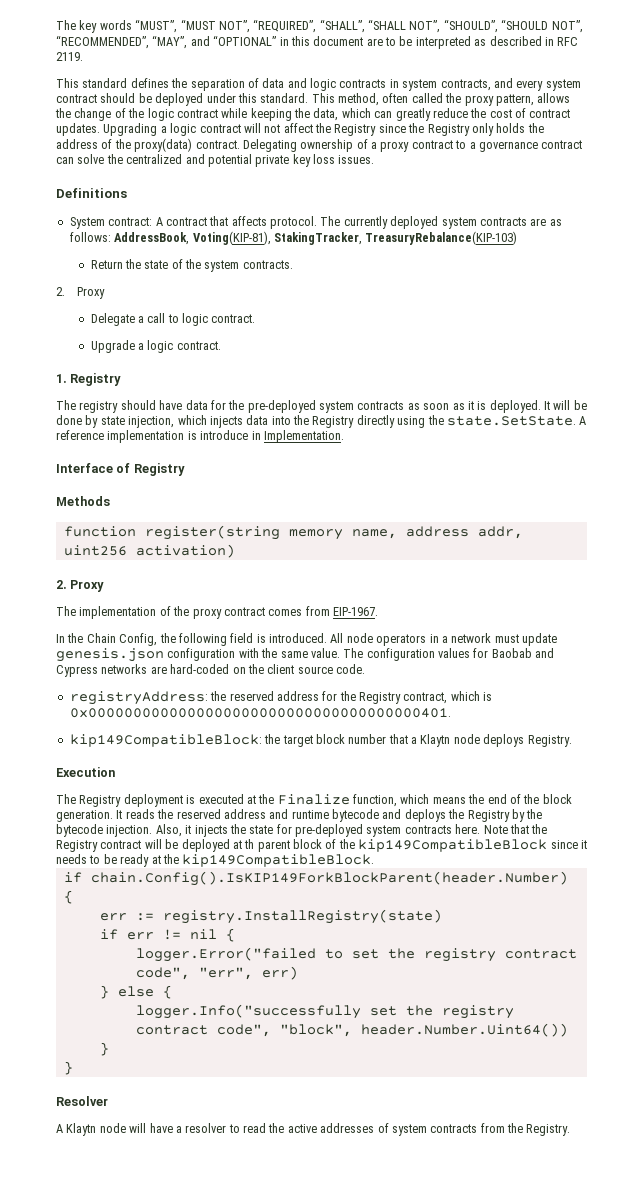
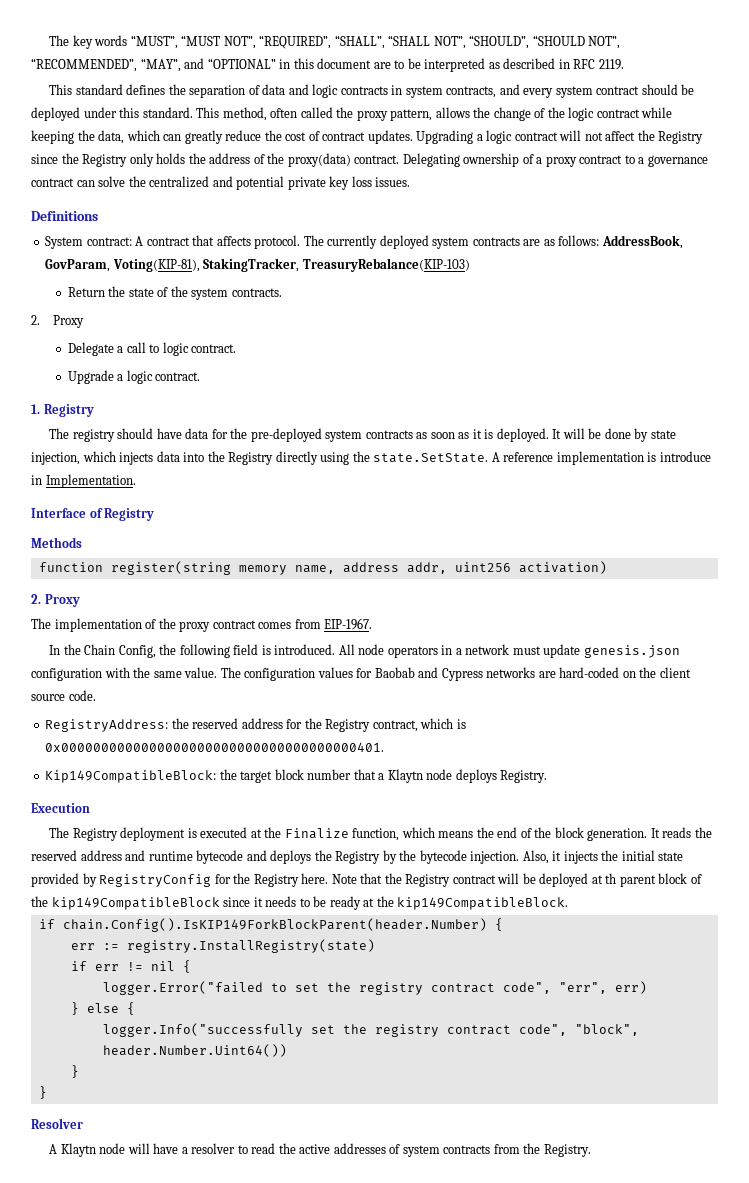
(190, 238) none -> [45,259,111,272] GovParam,
[69,691,208,705] registryAddress: -> [45,719,169,732] RegistryAddress:
[69,734,262,747] kip149CompatibleBlock: -> [45,770,217,783] Kip149CompatibleBlock:
[249,824,452,837] state for pre-deployed system contracts -> [621,850,684,861] [31,873,299,887] initial state provided by RegistryConfig for the Registry

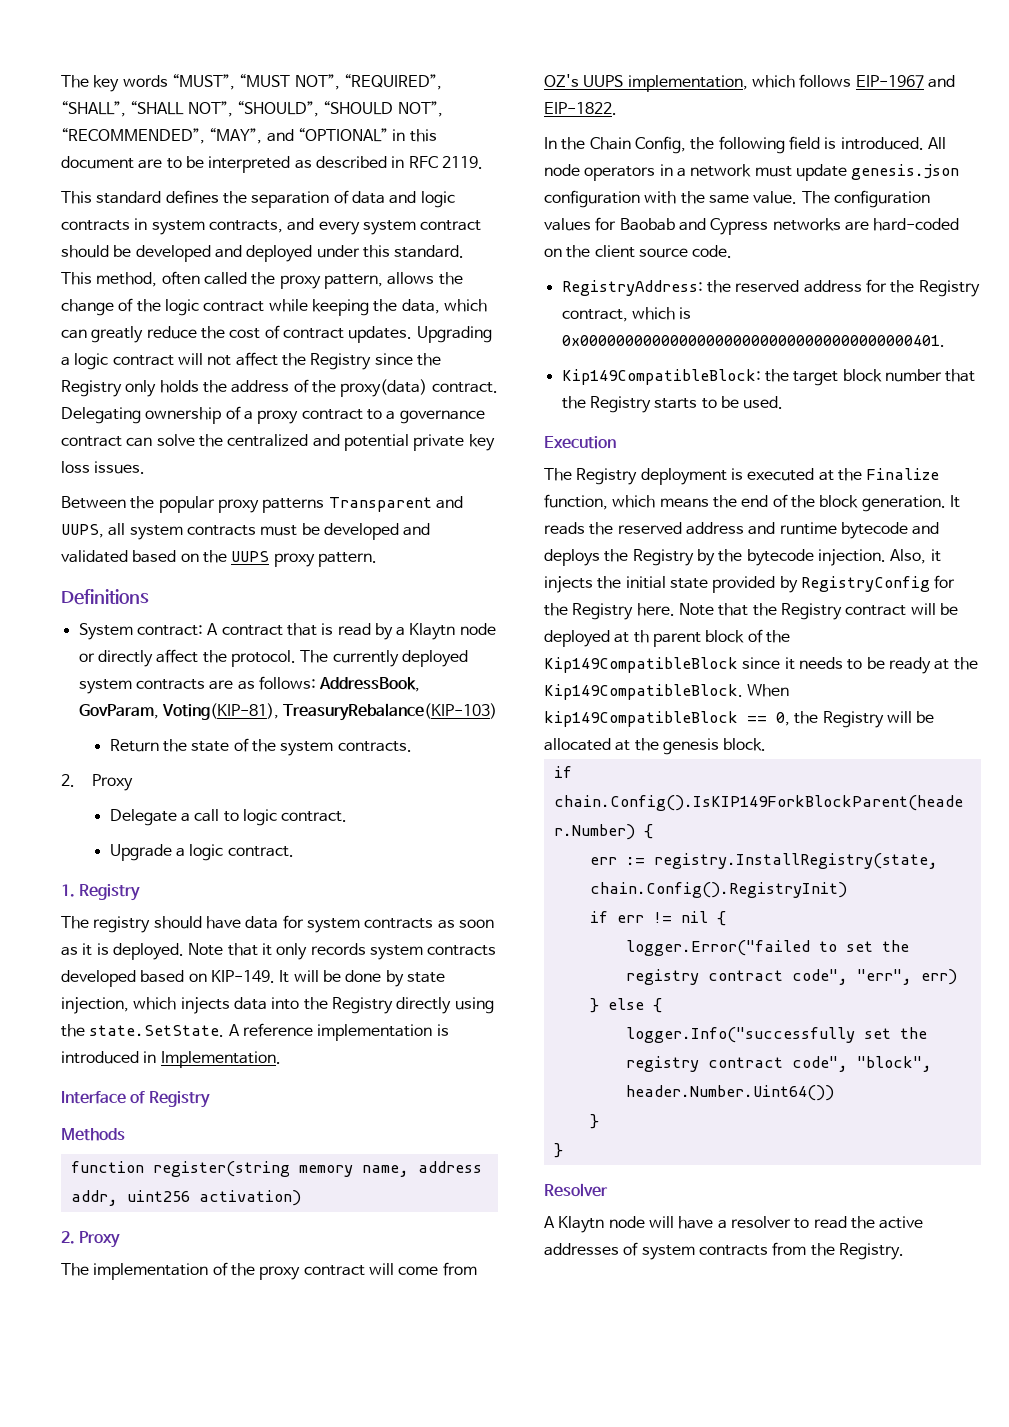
(695, 89) none -> [135,245,242,262] developed and
(411, 182) none -> [61,496,463,513] [61,523,431,540] [61,550,377,567] // Between the popular proxy patterns Transparent and UUPS, all system contracts must be developed and validated based on the UUPS proxy pattern.
[216,236,251,246] affects -> [321,623,496,640] [78,649,227,667] is read by a Klaytn node or directly affect the
[203,258,300,272] StakingTracker, -> (279, 711) none
[230,428,322,442] the pre-deployed -> (304, 922) none
(549, 435) none -> [188,943,497,960] [61,970,275,987] Note that it only records system contracts developed based on KIP-149.
[659,451,711,462] introduce -> [61,1051,139,1064] introduced
[258,618,373,630] comes from EIP-1967. -> [368,1262,477,1276] [544,74,955,92] [544,102,617,115] will come from OZ's UUPS implementation, which follows EIP-1967 and EIP-1822.
[378,769,548,783] a Klaytn node deploys Registry. -> [561,396,784,413] the Registry starts to be used.
[51,897,220,910] kip149CompatibleBlock -> [544,657,738,673] Kip149CompatibleBlock
[397,897,569,910] kip149CompatibleBlock. -> [544,684,790,700] [544,711,935,728] [544,738,767,755] Kip149CompatibleBlock. When kip149CompatibleBlock == 0, the Registry will be allocated at the genesis block.
[126,939,375,953] registry.InstallRegistry(state) -> [653,853,938,869] [589,882,847,898] registry.InstallRegistry(state, chain.Config().RegistryInit)

